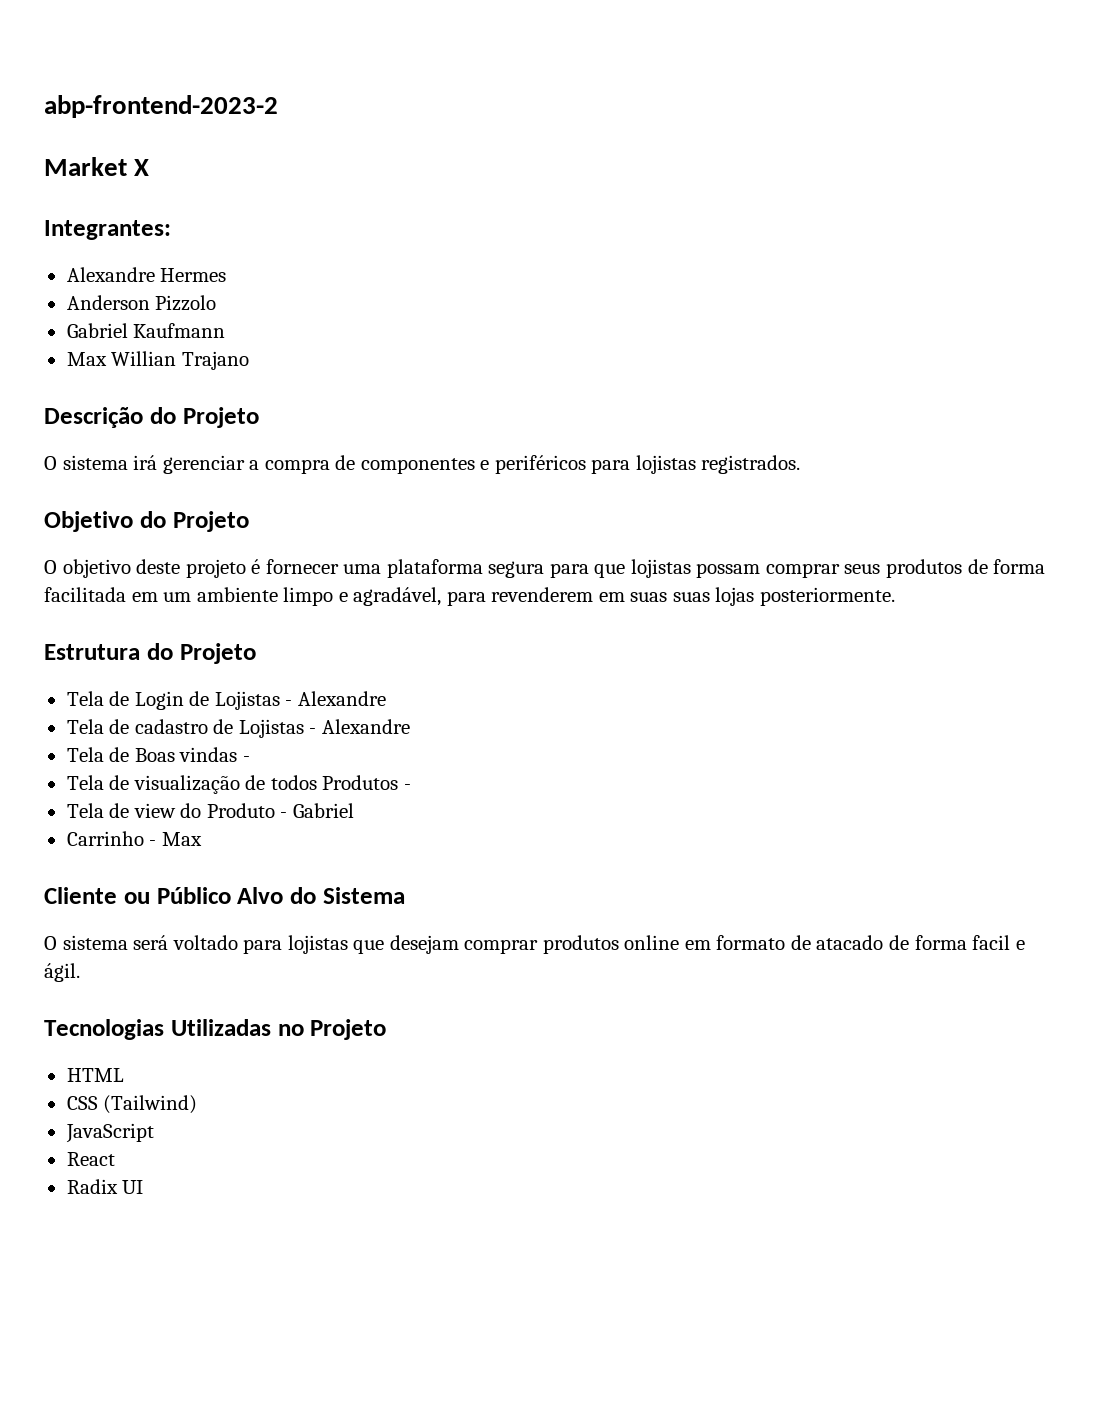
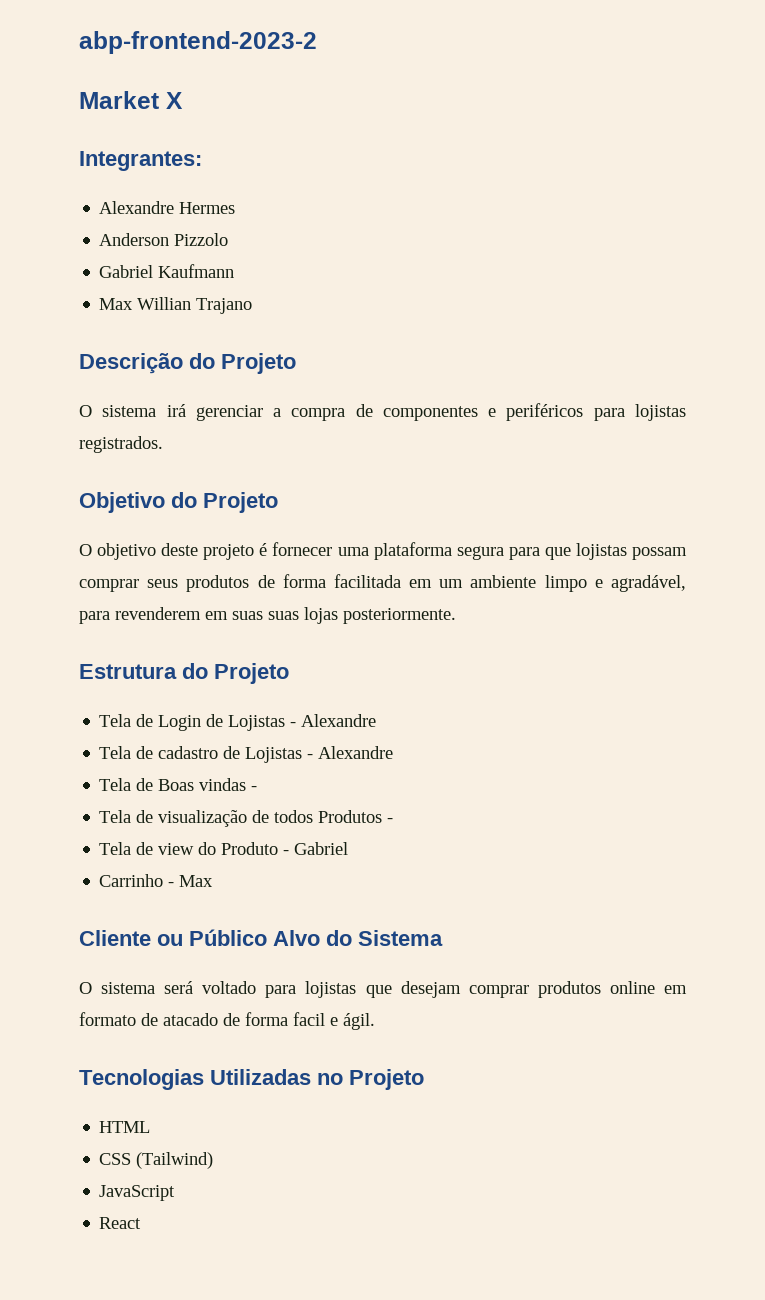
[66,1179,144,1194] // Radix UI -> (142, 1223) none

